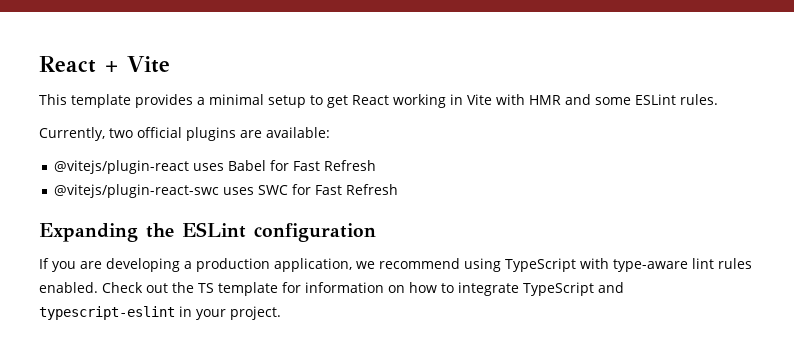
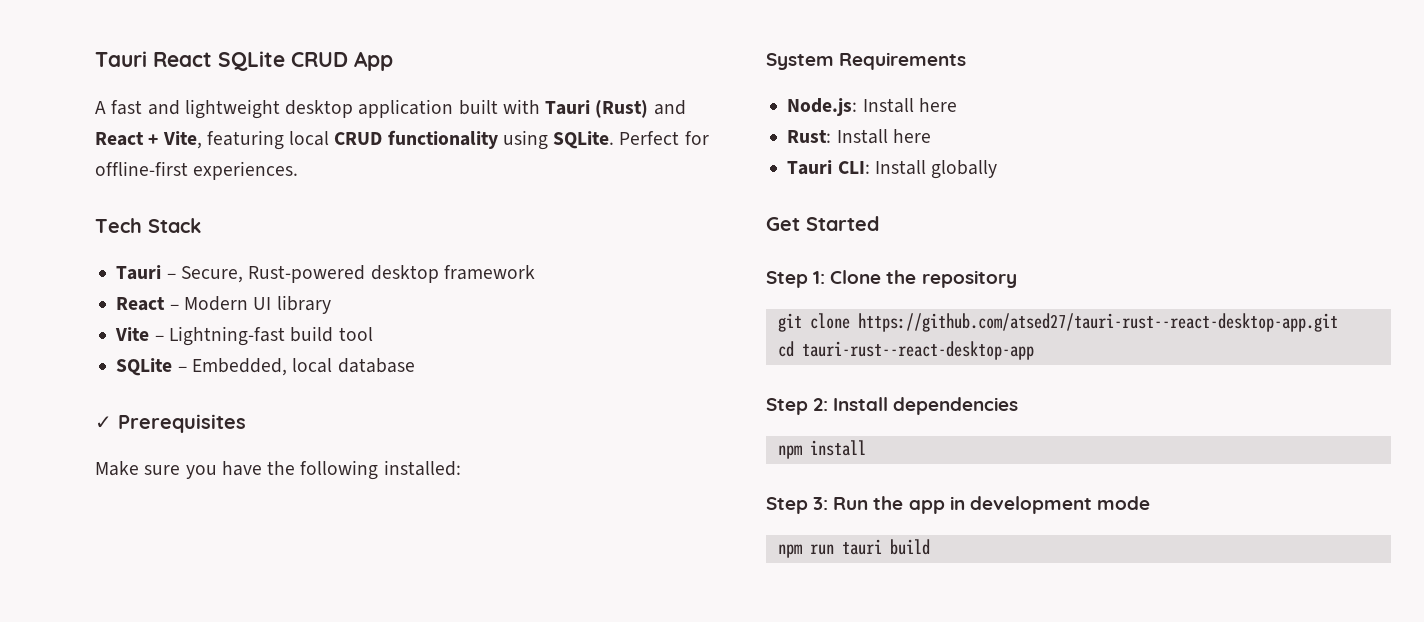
[39,56,170,73] [39,94,718,108] [39,127,330,141] [54,160,377,174] [54,184,399,198] [39,222,376,242] [39,258,752,272] [39,282,624,296] [39,306,281,320] React + Vite // This template provides a minimal setup to get React working in Vite with HMR and some ESLint rules. // Currently, two official plugins are available: // @vitejs/plugin-react uses Babel for Fast Refresh // @vitejs/plugin-react-swc uses SWC for Fast Refresh // Expanding the ESLint configuration // If you are developing a production application, we recommend using TypeScript with type-aware lint rules enabled. Check out the TS template for information on how to integrate TypeScript and typescript-eslint in your project. -> [95,51,393,71] [95,99,686,119] [95,130,709,150] [95,161,299,180] [95,218,201,233] [116,265,535,283] [116,295,331,314] [115,326,373,346] [116,358,415,376] [95,414,246,433] [95,460,461,480] [766,52,967,70] [787,98,957,116] [787,129,931,144] [787,160,998,179] [766,216,879,231] [766,270,1017,288] [777,313,1338,332] [777,341,1034,360] [766,397,1019,415] [777,440,866,459] [766,496,1150,514] [777,539,930,558] Tauri React SQLite CRUD App // A fast and lightweight desktop application built with Tauri (Rust) and React + Vite, featuring local CRUD functionality using SQLite. Perfect for offline-first experiences. // Tech Stack // Tauri – Secure, Rust-powered desktop framework // React – Modern UI library // Vite – Lightning-fast build tool // SQLite – Embedded, local database // ✓ Prerequisites // Make sure you have the following installed: // System Requirements // Node.js: Install here // Rust: Install here // Tauri CLI: Install globally // Get Started // Step 1: Clone the repository // git clone https://github.com/atsed27/tauri-rust--react-desktop-app.git // cd tauri-rust--react-desktop-app // Step 2: Install dependencies // npm install // Step 3: Run the app in development mode // npm run tauri build

